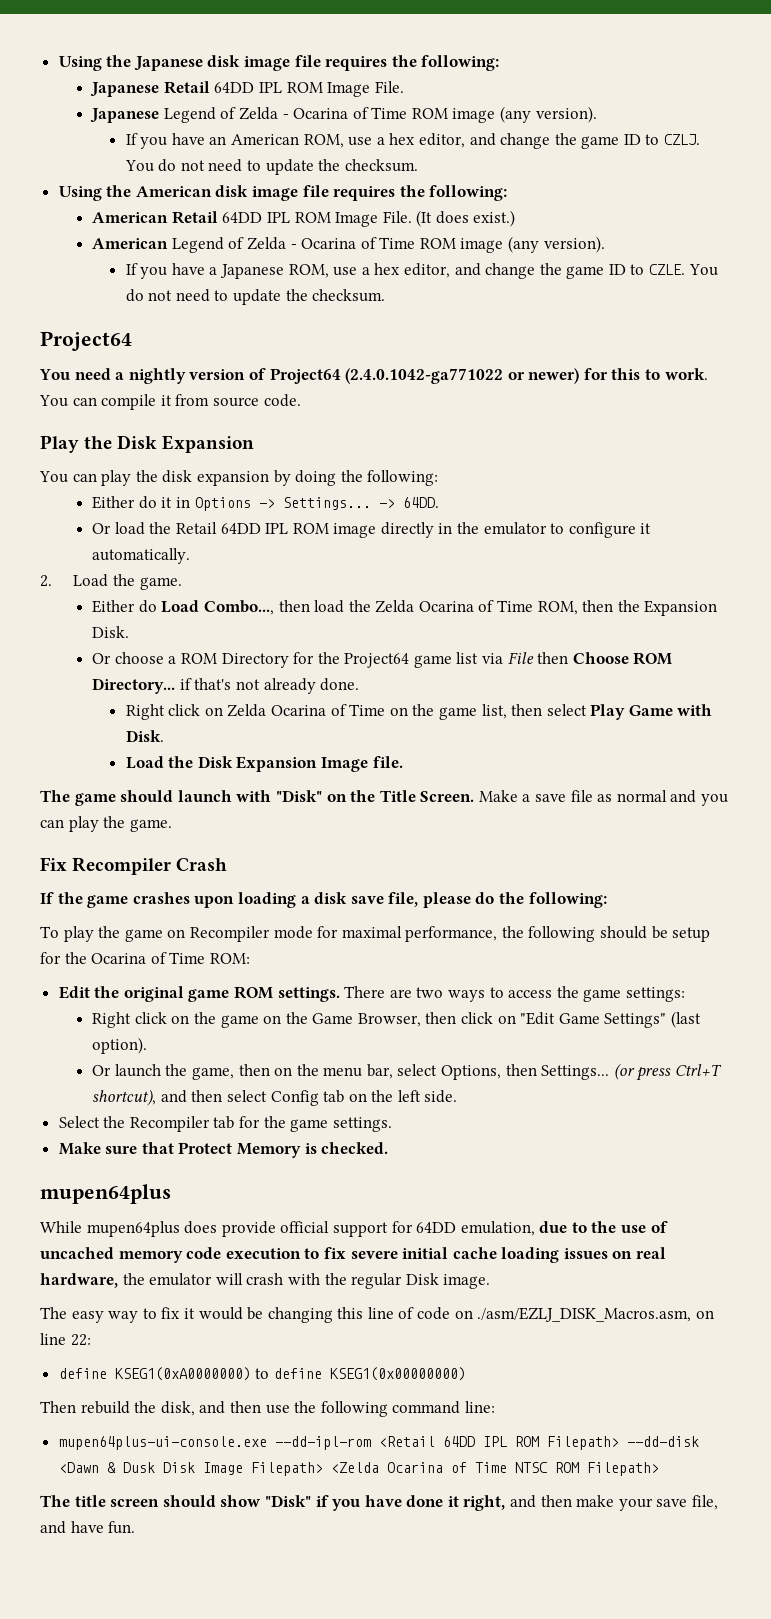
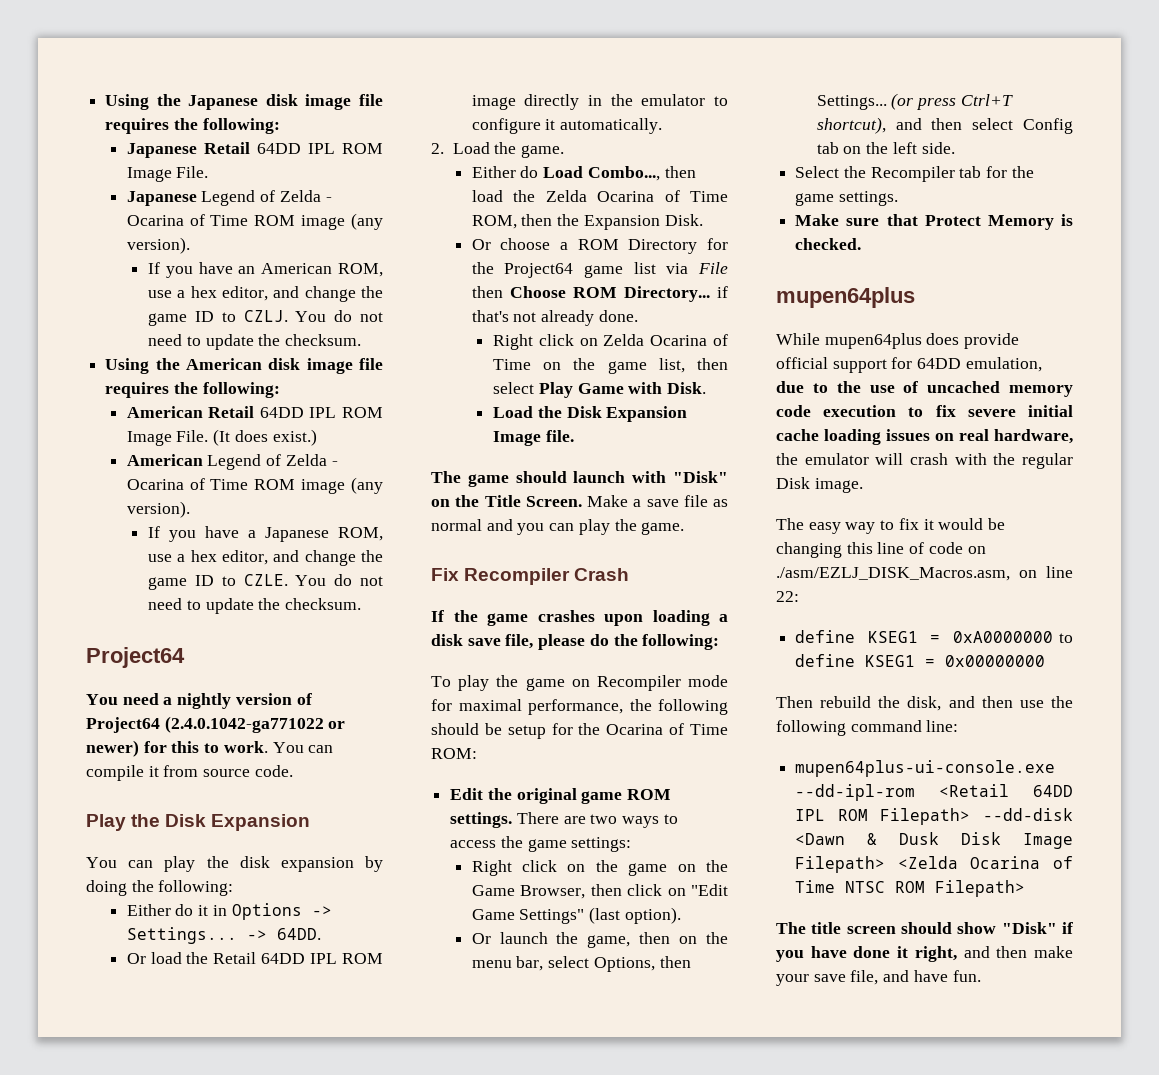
[114,1367,466,1381] KSEG1(0xA0000000) to define KSEG1(0x00000000) -> [867,631,1073,643] [795,654,1046,667] KSEG1 = 0xA0000000 to define KSEG1 = 0x00000000

